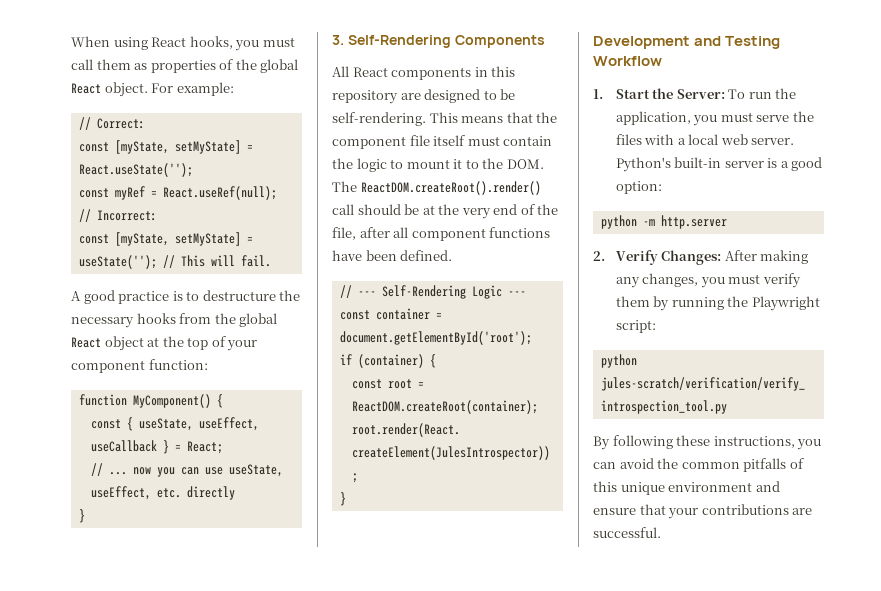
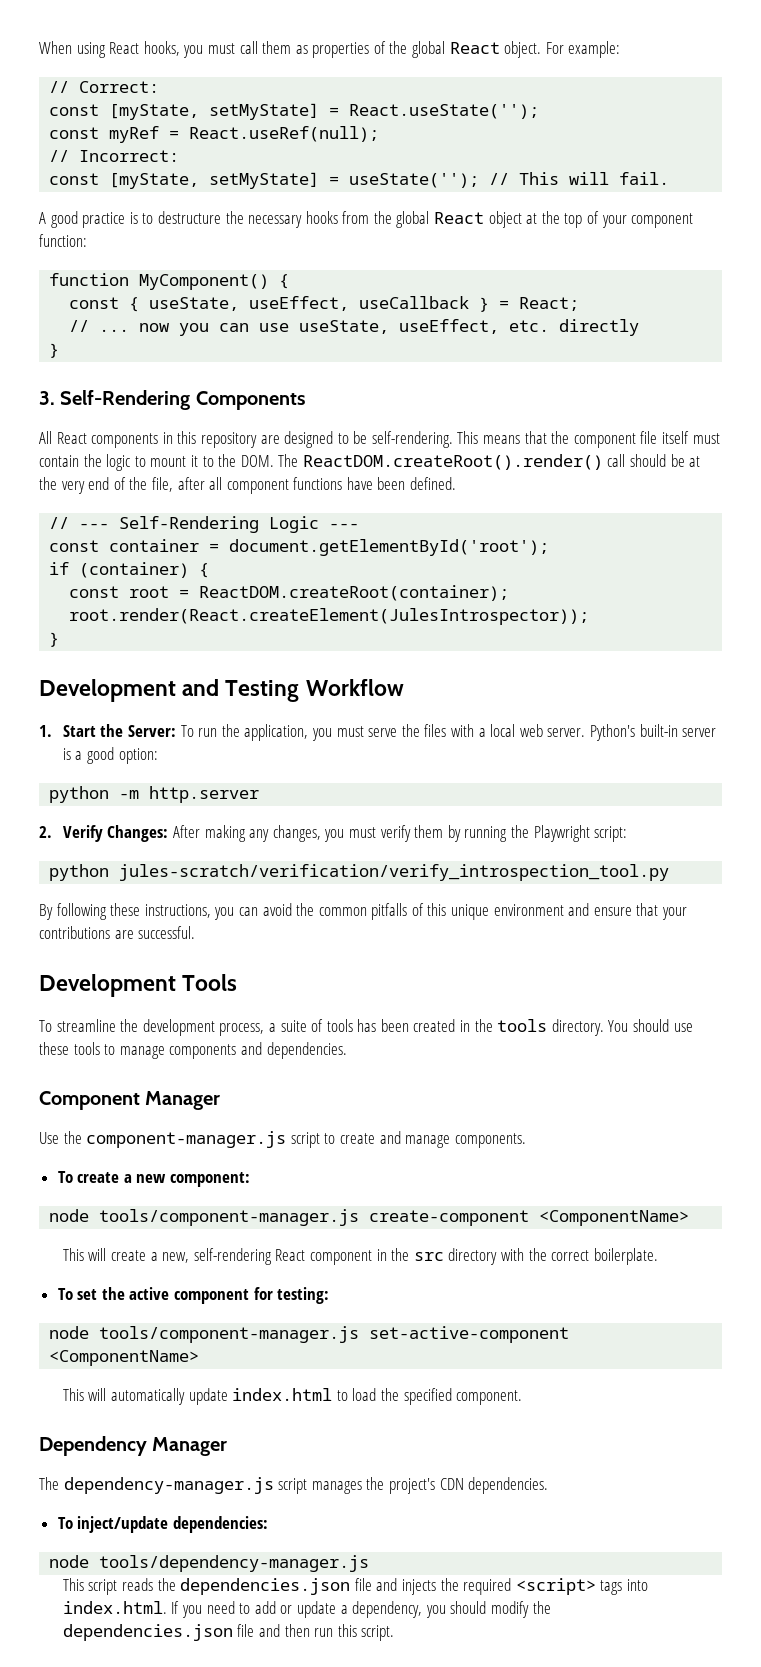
(661, 532) none -> [39,974,238,997] [39,1019,693,1036] [39,1042,347,1059] [39,1091,221,1110] [39,1131,526,1148] [57,1171,251,1187] [49,1209,690,1226] [62,1248,658,1265] [57,1287,330,1304] [49,1326,570,1343] [49,1350,200,1366] [62,1388,523,1405] [39,1436,228,1456] [39,1477,549,1494] [57,1516,268,1533] [49,1555,370,1572] [62,1578,648,1595] [62,1601,551,1618] [62,1624,395,1641] // Development Tools // To streamline the development process, a suite of tools has been created in the tools directory. You should use these tools to manage components and dependencies. // Component Manager // Use the component-manager.js script to create and manage components. // To create a new component: // node tools/component-manager.js create-component <ComponentName> // This will create a new, self-rendering React component in the src directory with the correct boilerplate. // To set the active component for testing: // node tools/component-manager.js set-active-component <ComponentName> // This will automatically update index.html to load the specified component. // Dependency Manager // The dependency-manager.js script manages the project's CDN dependencies. // To inject/update dependencies: // node tools/dependency-manager.js // This script reads the dependencies.json file and injects the required <script> tags into index.html. If you need to add or update a dependency, you should modify the dependencies.json file and then run this script.

